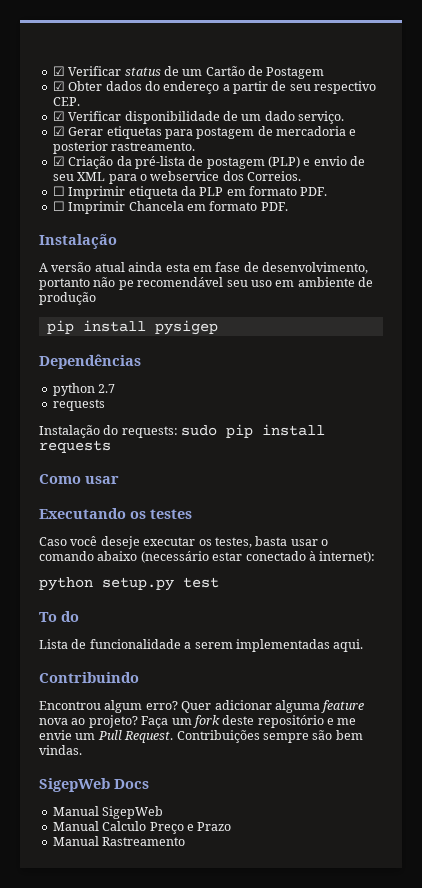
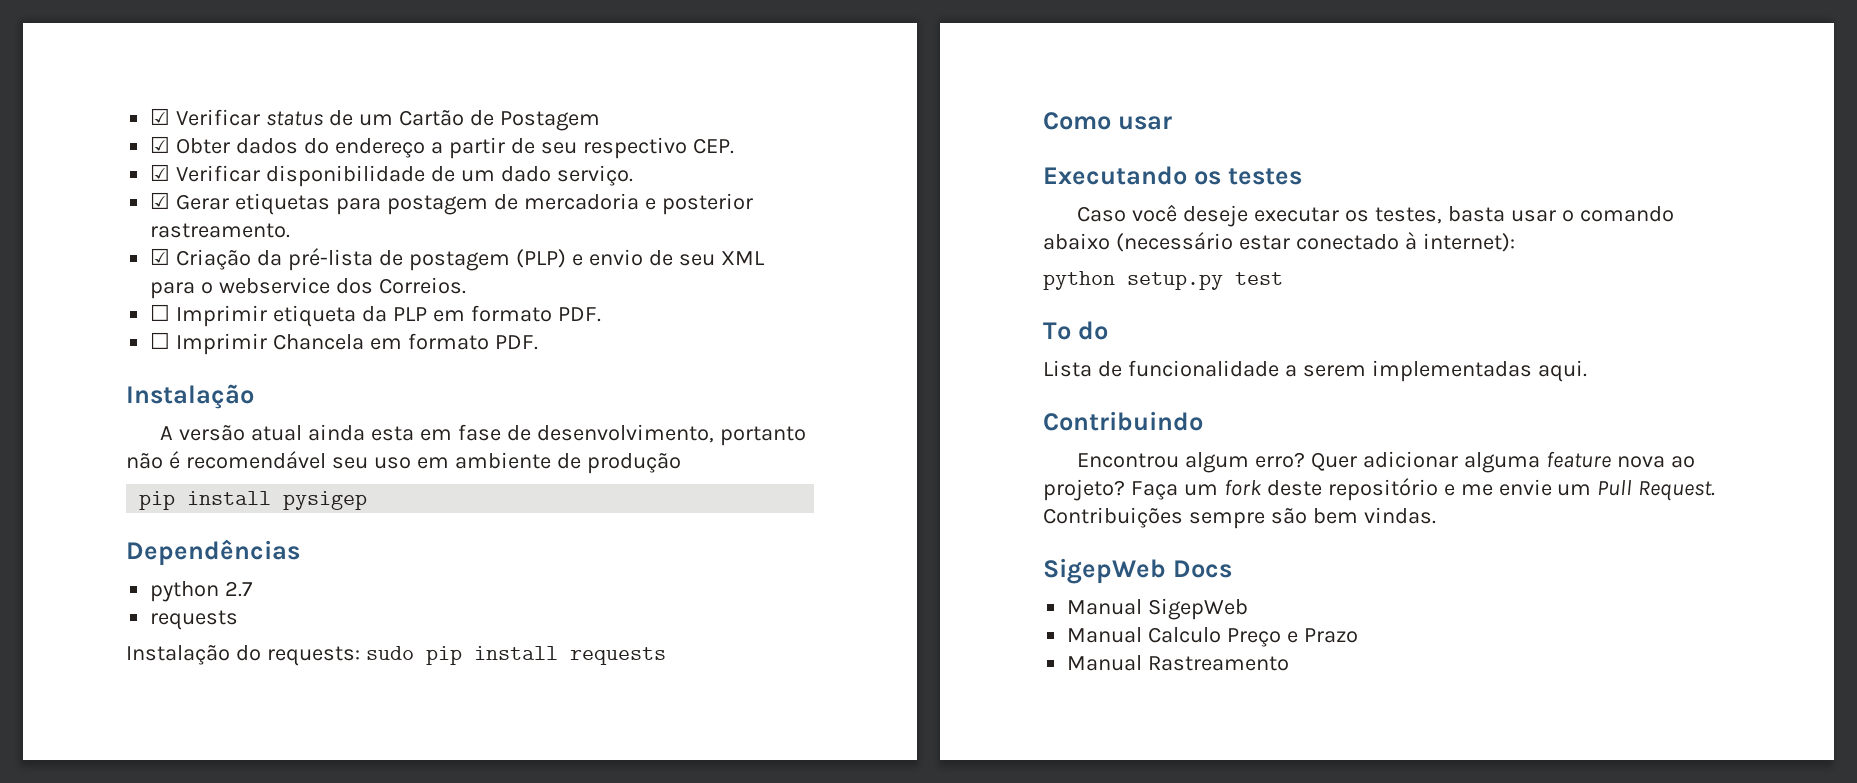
[118,280,134,290] pe -> [168,451,180,469] é

